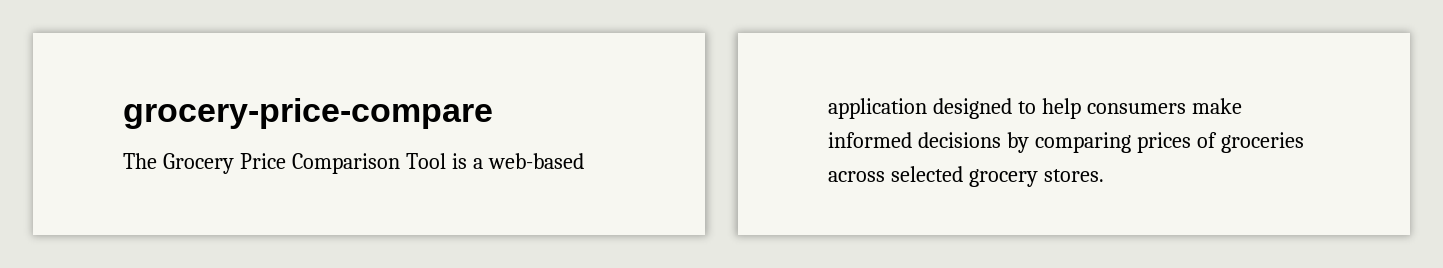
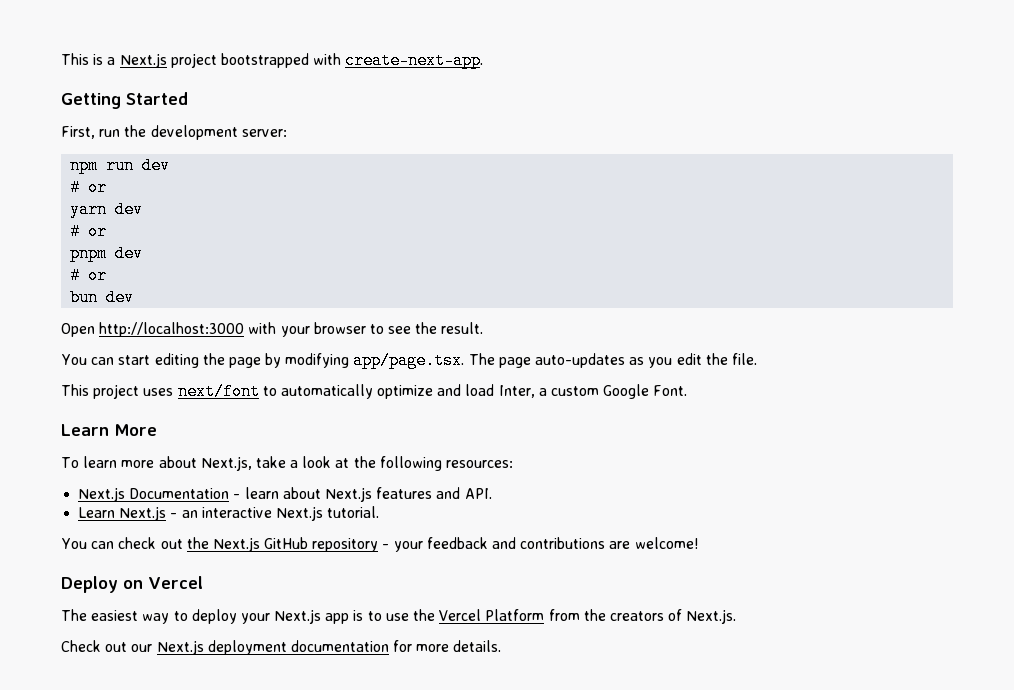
[123,98,493,129] [123,153,584,174] [828,98,1242,119] [828,132,1304,153] [828,166,1104,187] grocery-price-compare // The Grocery Price Comparison Tool is a web-based application designed to help consumers make informed decisions by comparing prices of groceries across selected grocery stores. -> [61,52,484,69] [61,92,188,109] [61,125,287,140] [70,157,171,174] [70,179,108,196] [70,201,144,218] [70,223,108,240] [70,245,144,262] [70,267,108,284] [70,289,135,306] [61,322,484,337] [61,352,757,369] [61,383,688,400] [61,424,157,436] [61,456,514,471] [78,487,492,502] [78,506,380,521] [61,537,698,552] [61,576,203,593] [61,609,737,624] [61,640,502,655] This is a Next.js project bootstrapped with create-next-app. // Getting Started // First, run the development server: // npm run dev // # or // yarn dev // # or // pnpm dev // # or // bun dev // Open http://localhost:3000 with your browser to see the result. // You can start editing the page by modifying app/page.tsx. The page auto-updates as you edit the file. // This project uses next/font to automatically optimize and load Inter, a custom Google Font. // Learn More // To learn more about Next.js, take a look at the following resources: // Next.js Documentation - learn about Next.js features and API. // Learn Next.js - an interactive Next.js tutorial. // You can check out the Next.js GitHub repository - your feedback and contributions are welcome! // Deploy on Vercel // The easiest way to deploy your Next.js app is to use the Vercel Platform from the creators of Next.js. // Check out our Next.js deployment documentation for more details.

